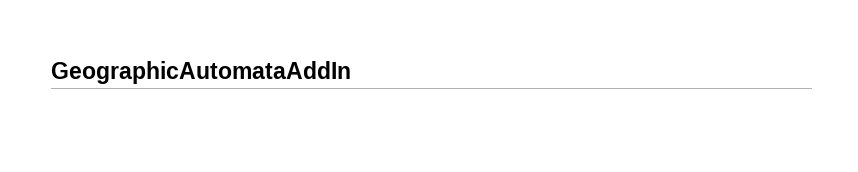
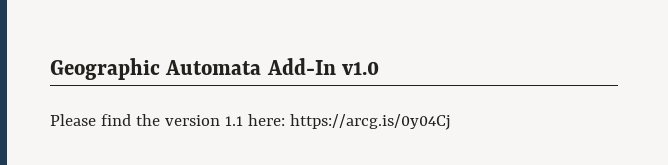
[51,61,351,84] GeographicAutomataAddIn -> [50,58,380,80] [50,114,451,130] Geographic Automata Add-In v1.0 // Please find the version 1.1 here: https://arcg.is/0y04Cj

